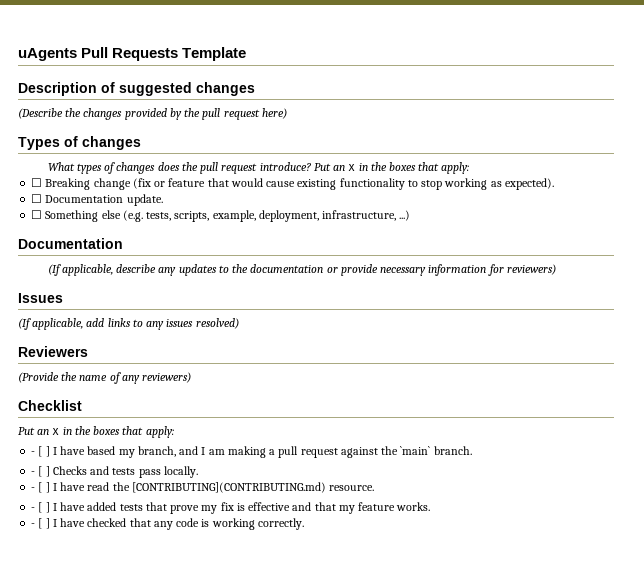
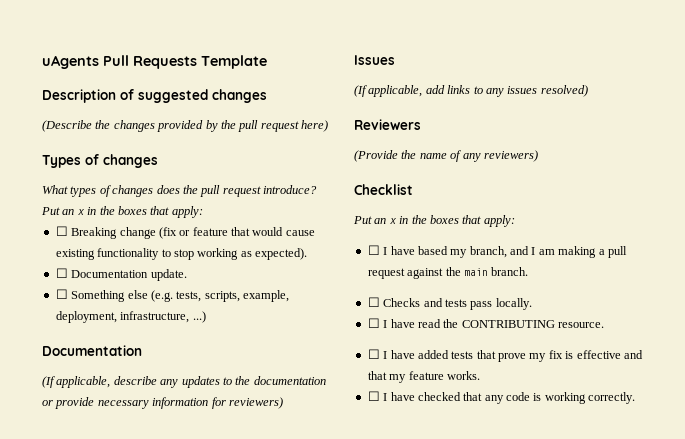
[31,446,50,457] - [ ] -> [367,245,380,255] ☐
[400,446,431,455] `main` -> [463,268,488,276] main
[31,466,50,477] - [ ] -> [367,297,380,307] ☐
[31,482,50,493] - [ ] -> [367,318,380,328] ☐
[131,482,326,493] [CONTRIBUTING](CONTRIBUTING.md) -> [461,320,555,328] CONTRIBUTING
[31,502,50,513] - [ ] -> [367,349,380,359] ☐
[31,518,50,529] - [ ] -> [367,391,380,401] ☐

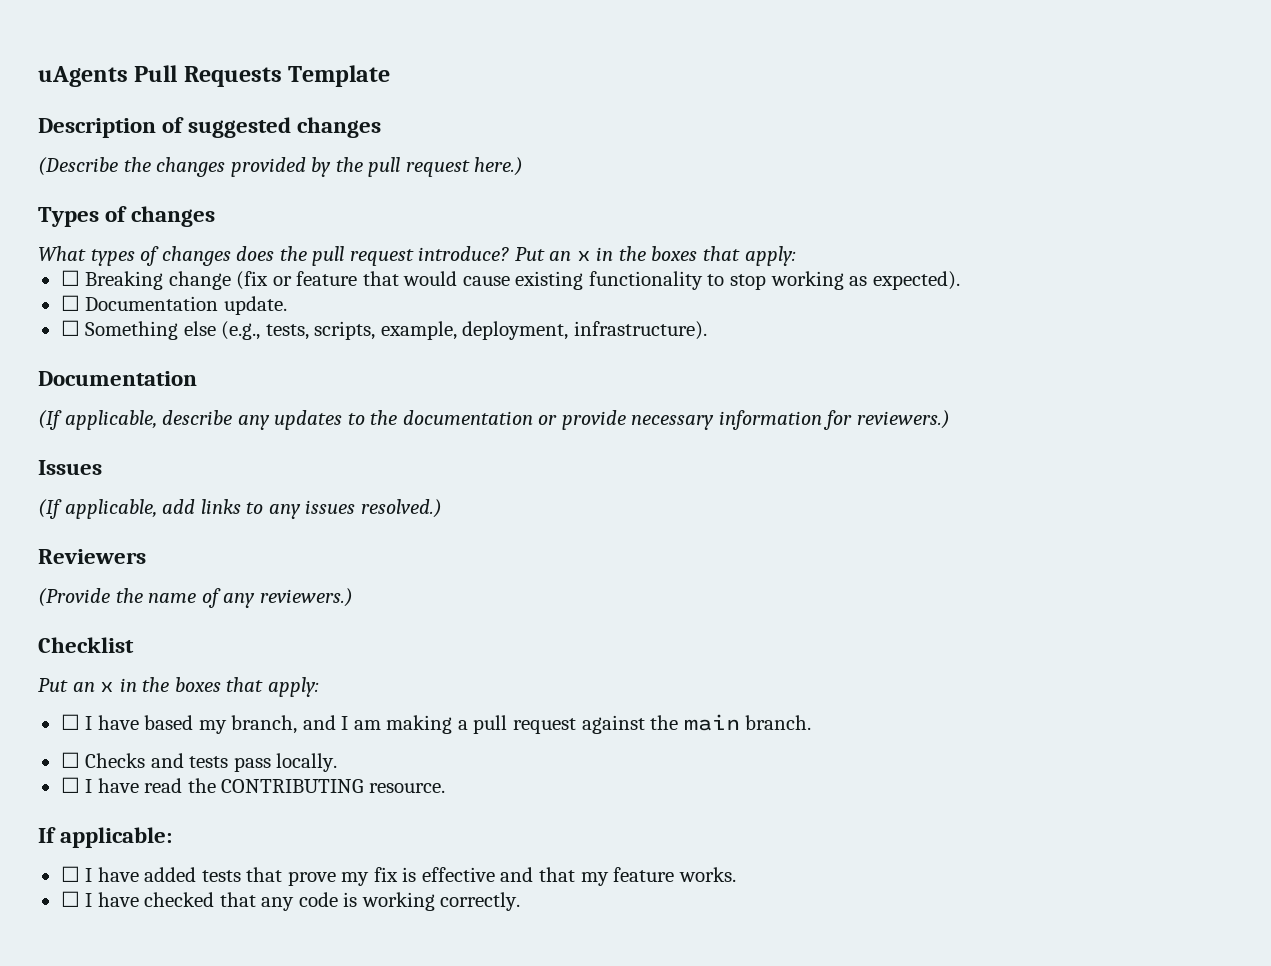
[301,120,328,132] here) -> [474,157,524,176] here.)
[150,290,173,302] (e.g. -> [221,321,261,340] (e.g.,
[120,311,206,323] infrastructure, ...) -> [573,321,707,340] infrastructure).
[228,397,283,409] reviewers) -> [856,410,950,429] reviewers.)
[540,85,588,97] resolved) -> [360,499,442,518] resolved.)
[483,150,538,162] reviewers) -> [259,588,353,607] reviewers.)
(604, 325) none -> [38,827,173,848] // If applicable:

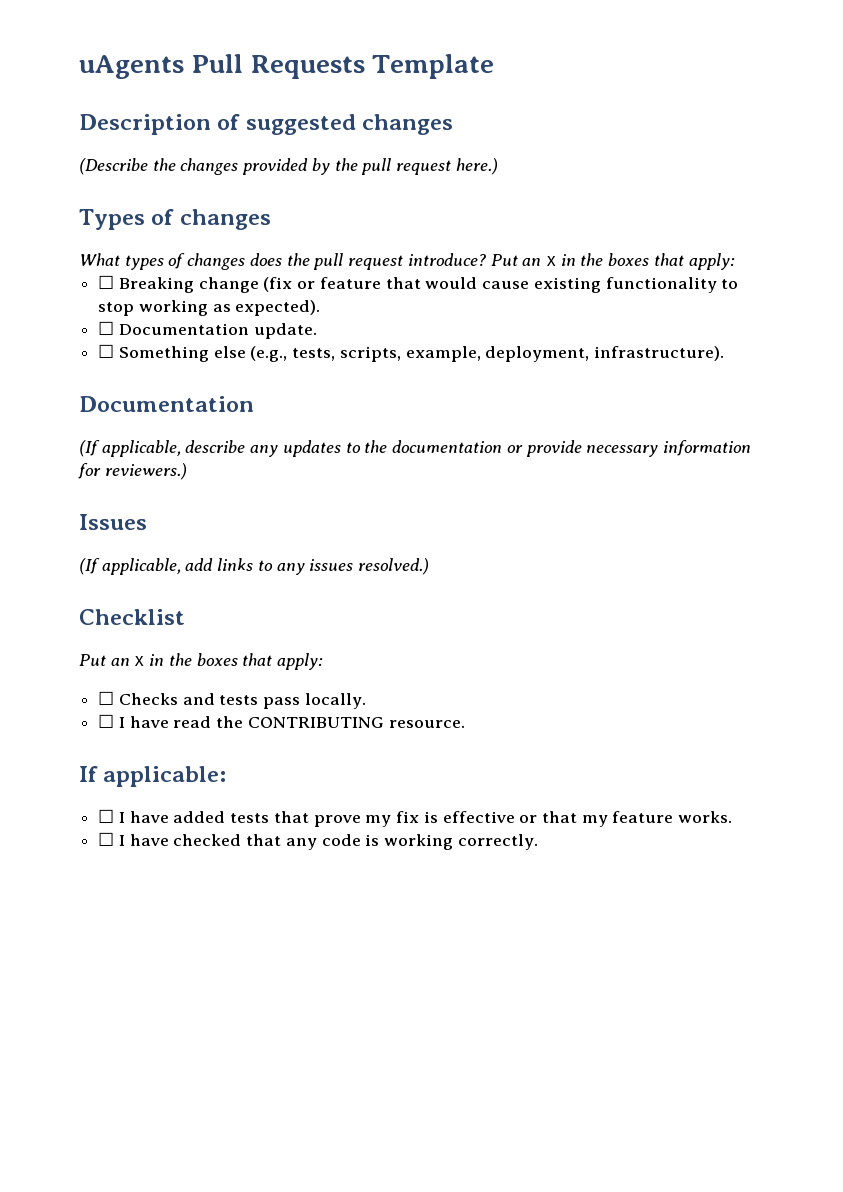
[38,549,146,564] [38,588,353,608] // Reviewers // (Provide the name of any reviewers.) -> (430, 566) none
[60,714,812,734] // ☐ I have based my branch, and I am making a pull request against the main branch. -> (324, 661) none
[500,867,534,882] and -> [519,815,538,823] or

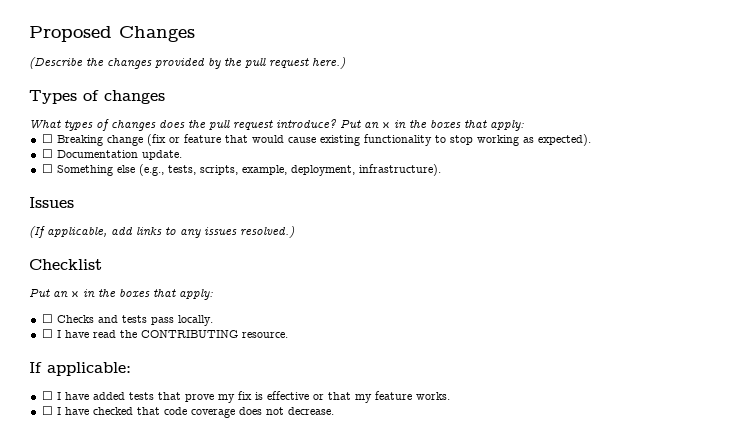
[79,54,495,79] [79,114,454,135] uAgents Pull Requests Template // Description of suggested changes -> [29,26,195,42] Proposed Changes
[79,396,254,412] [79,440,751,457] [78,463,187,480] // Documentation // (If applicable, describe any updates to the documentation or provide necessary information for reviewers.) -> (441, 170) none
[285,834,538,850] any code is working correctly. -> [163,407,334,418] code coverage does not decrease.

